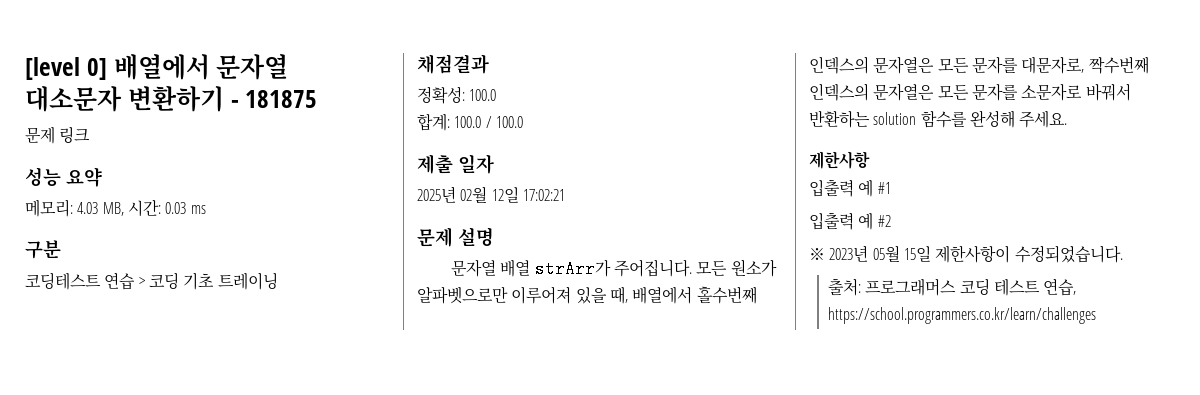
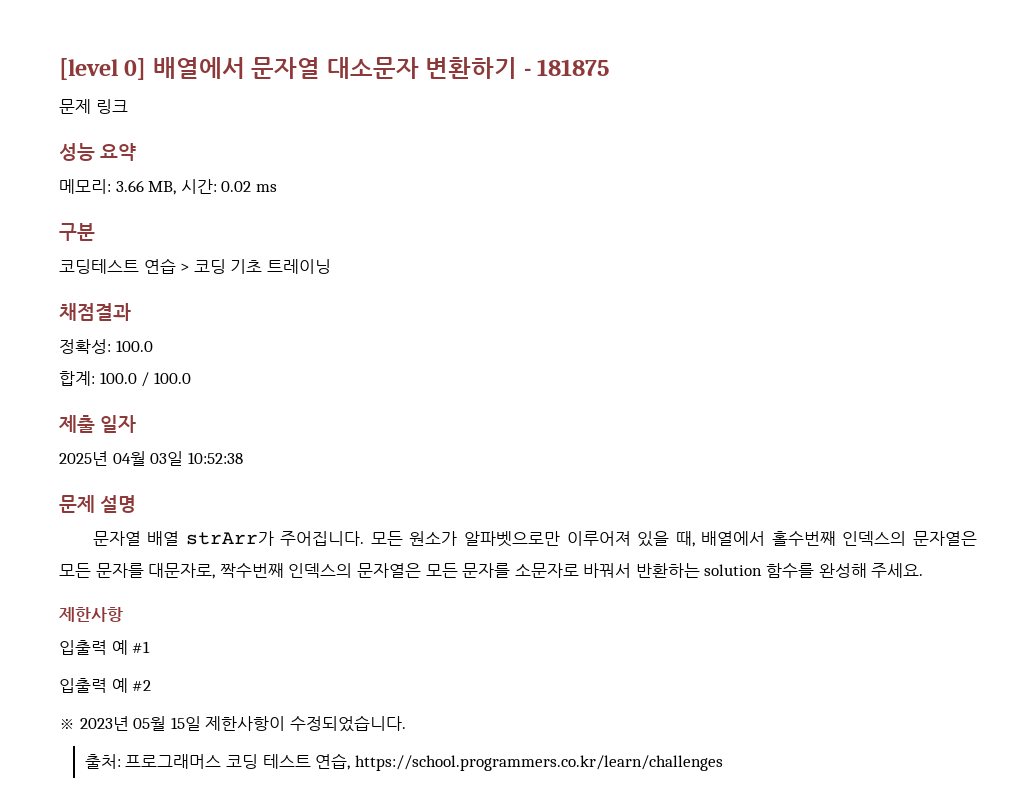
[77,202,99,214] 4.03 -> [115,180,144,192] 3.66
[165,202,187,214] 0.03 -> [221,181,252,192] 0.02
[460,186,565,203] 02월 12일 17:02:21 -> [112,451,243,466] 04월 03일 10:52:38

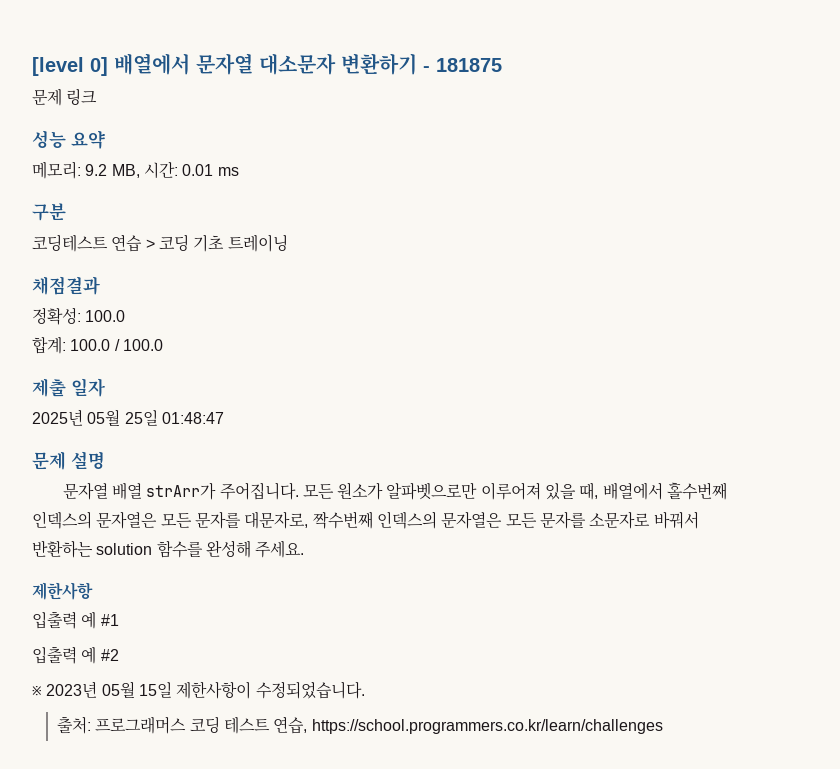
[115,180,144,192] 3.66 -> [85,164,108,176] 9.2
[221,181,252,192] 0.02 -> [182,164,214,176] 0.01
[112,451,243,466] 04월 03일 10:52:38 -> [87,409,224,426] 05월 25일 01:48:47

